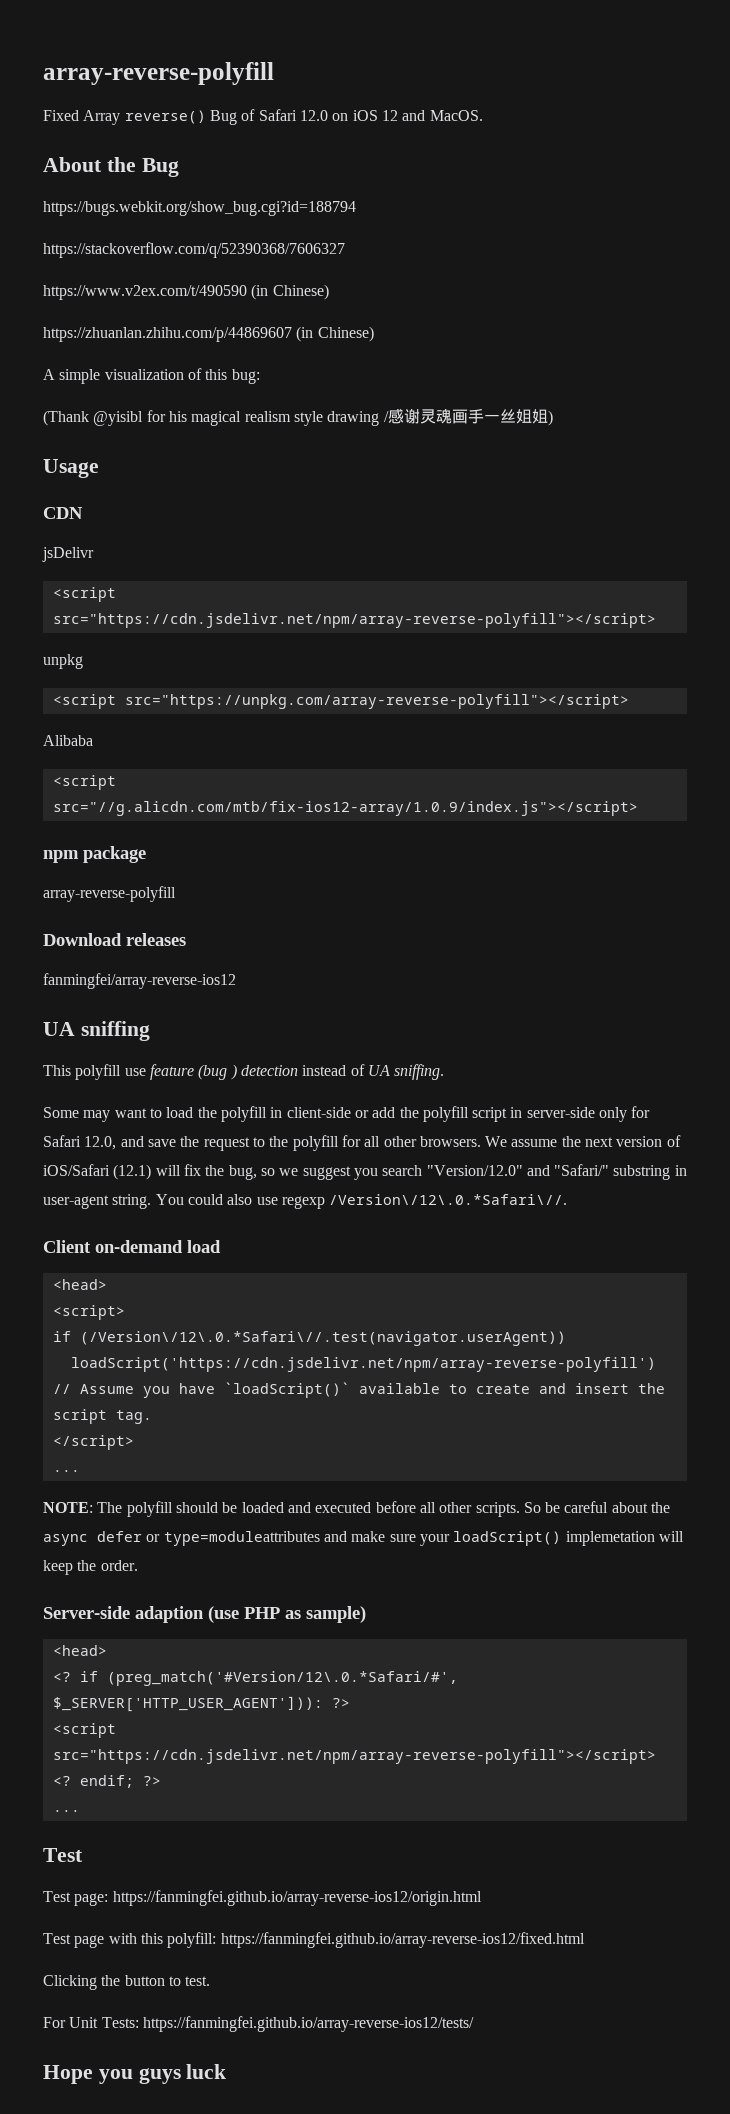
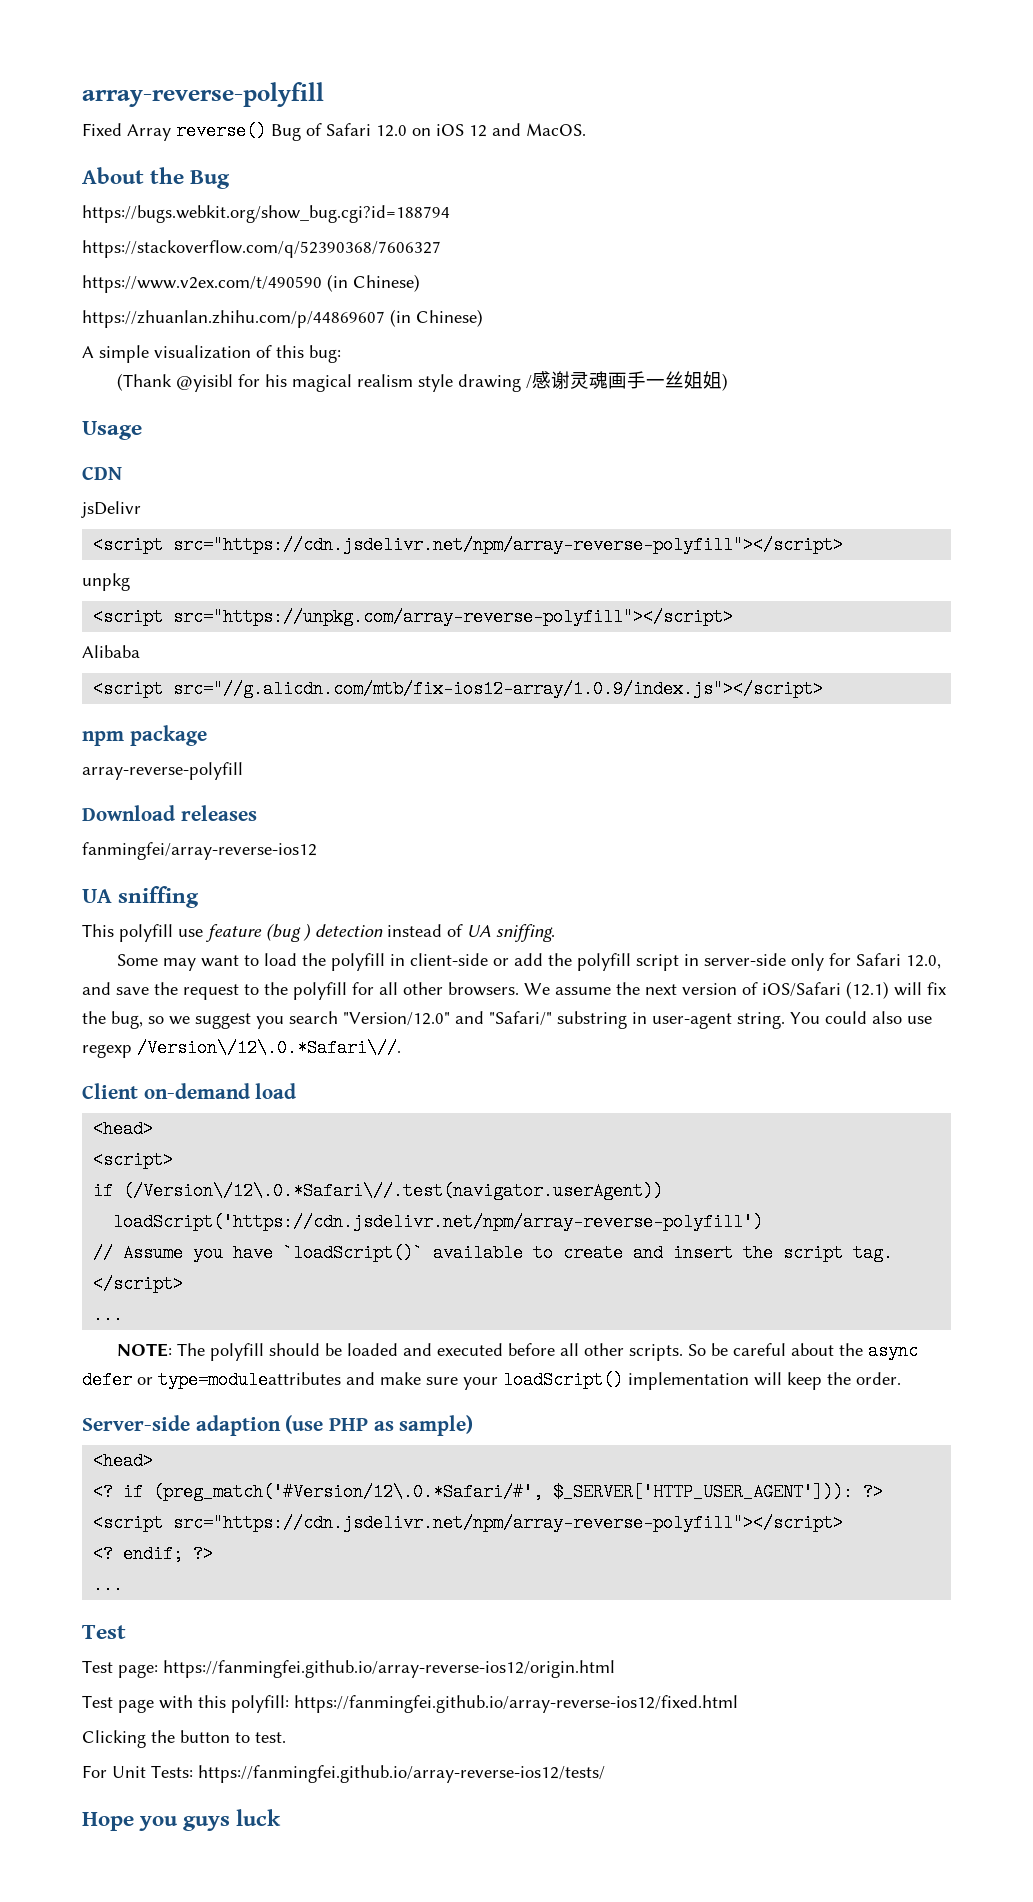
[565,1531,655,1546] implemetation -> [628,1372,749,1390] implementation

